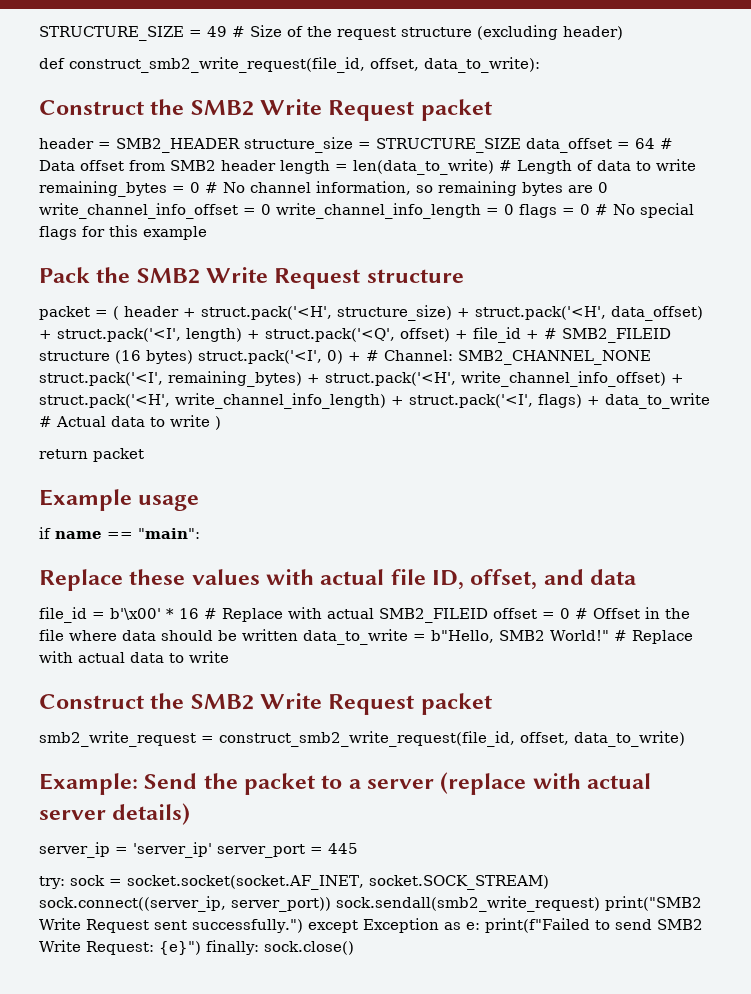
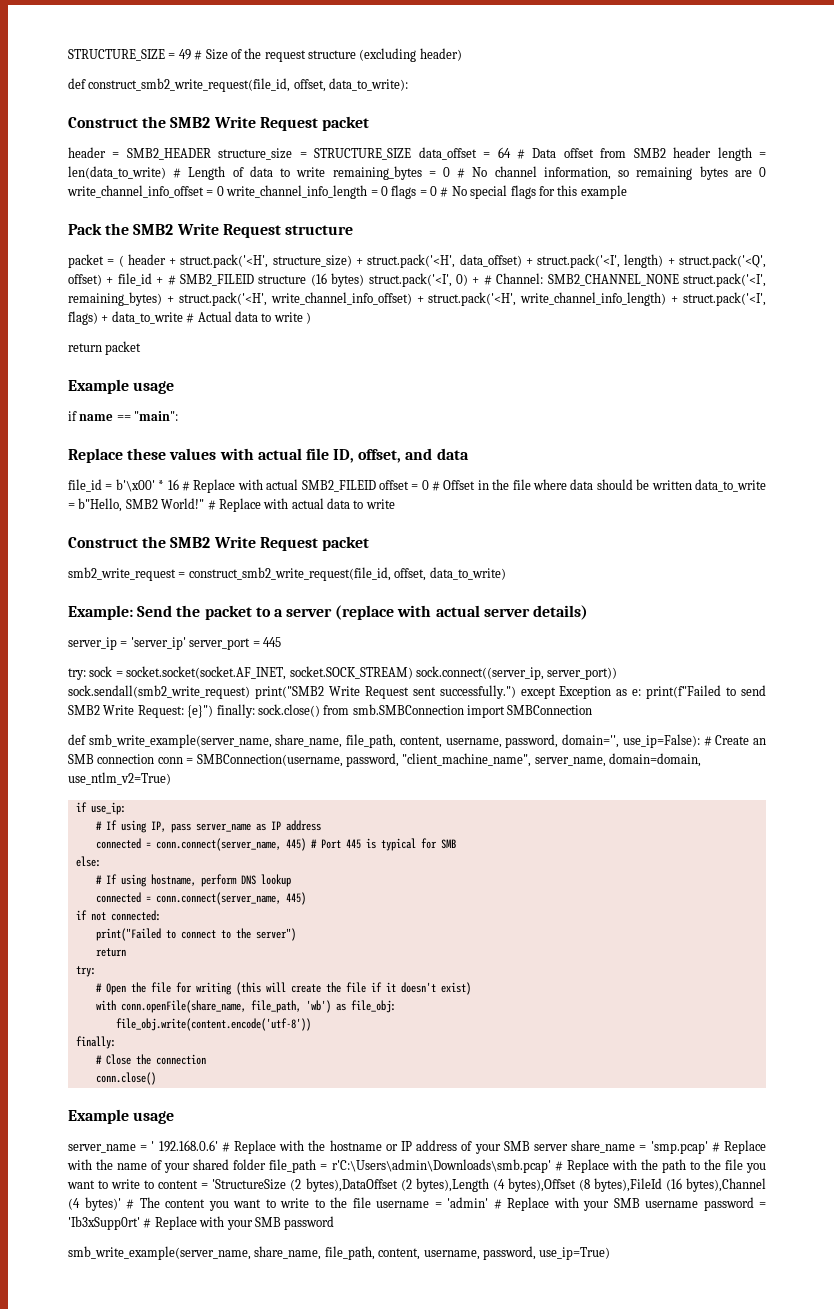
(354, 948) none -> [323,704,593,718] [68,734,767,748] [68,753,701,767] [68,772,171,785] [75,802,126,815] [95,820,321,833] [95,838,456,851] [75,856,101,867] [95,874,291,887] [95,892,306,905] [75,910,161,921] [95,928,296,941] [95,948,126,957] [75,966,96,977] [95,982,471,995] [95,1000,396,1013] [115,1018,311,1031] [75,1036,116,1049] [95,1054,206,1065] [95,1072,156,1085] [68,1109,175,1124] [68,1140,766,1154] [67,1159,766,1173] [67,1178,766,1192] [68,1197,766,1211] [68,1216,335,1230] [68,1246,611,1260] from smb.SMBConnection import SMBConnection // def smb_write_example(server_name, share_name, file_path, content, username, password, domain='', use_ip=False): # Create an SMB connection conn = SMBConnection(username, password, "client_machine_name", server_name, domain=domain, use_ntlm_v2=True) // if use_ip: // # If using IP, pass server_name as IP address // connected = conn.connect(server_name, 445) # Port 445 is typical for SMB // else: // # If using hostname, perform DNS lookup // connected = conn.connect(server_name, 445) // if not connected: // print("Failed to connect to the server") // return // try: // # Open the file for writing (this will create the file if it doesn't exist) // with conn.openFile(share_name, file_path, 'wb') as file_obj: // file_obj.write(content.encode('utf-8')) // finally: // # Close the connection // conn.close() // Example usage // server_name = ' 192.168.0.6' # Replace with the hostname or IP address of your SMB server share_name = 'smp.pcap' # Replace with the name of your shared folder file_path = r'C:\Users\admin\Downloads\smb.pcap' # Replace with the path to the file you want to write to content = 'StructureSize (2 bytes),DataOffset (2 bytes),Length (4 bytes),Offset (8 bytes),FileId (16 bytes),Channel (4 bytes)' # The content you want to write to the file username = 'admin' # Replace with your SMB username password = 'Ib3xSupp0rt' # Replace with your SMB password // smb_write_example(server_name, share_name, file_path, content, username, password, use_ip=True)

